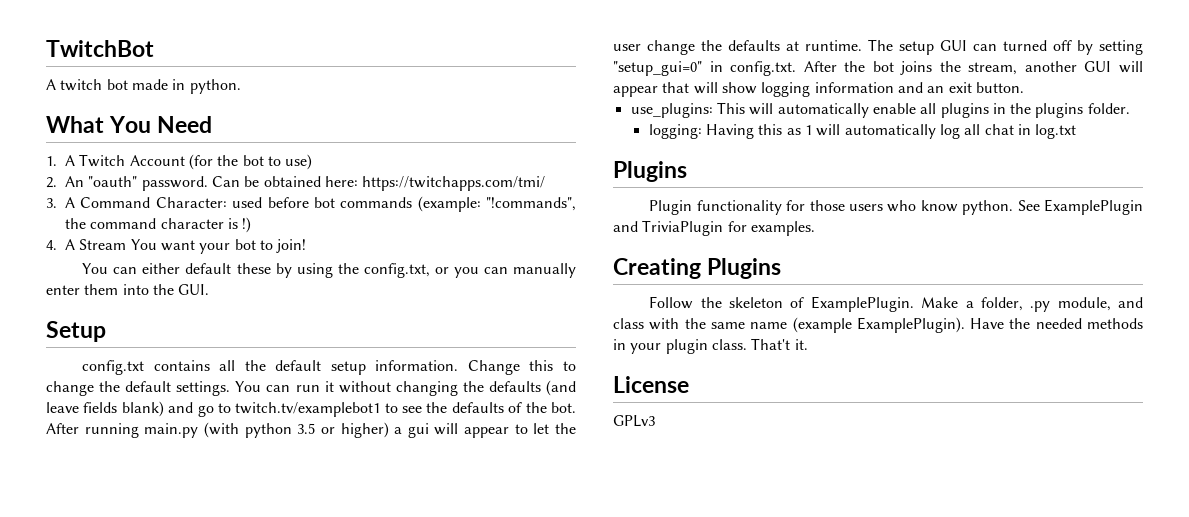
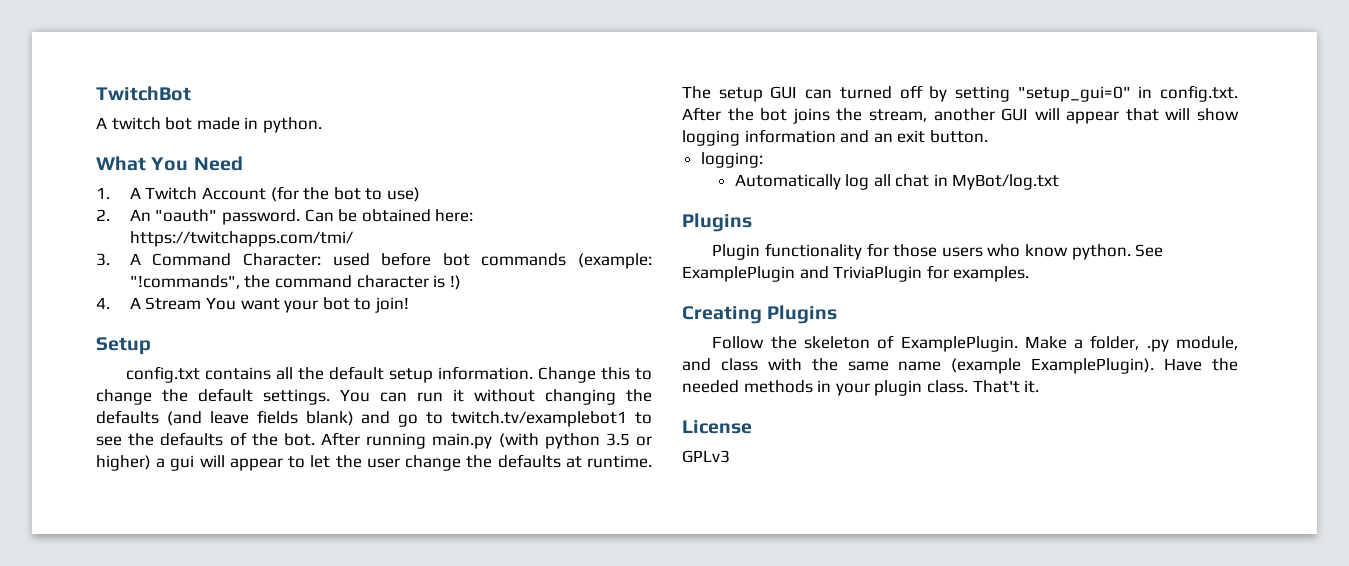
[82,263,577,278] [46,284,210,295] // You can either default these by using the config.txt, or you can manually enter them into the GUI. -> (409, 305) none
[630,102,1130,118] [648,124,936,139] use_plugins: This will automatically enable all plugins in the plugins folder. // logging: Having this as 1 will automatically -> [700,152,763,168] [734,174,841,190] logging: // Automatically
[1035,124,1077,139] log.txt -> [952,174,1060,190] MyBot/log.txt

